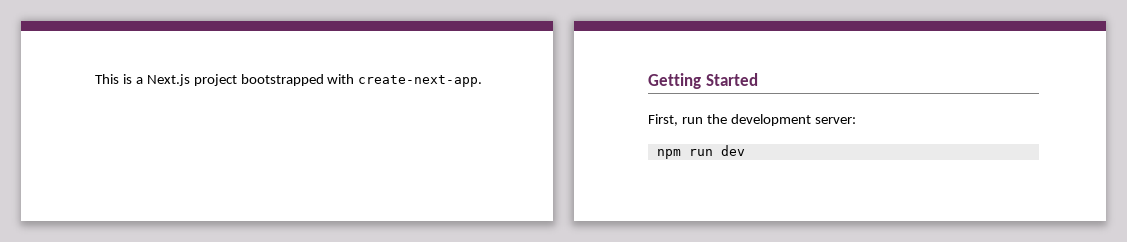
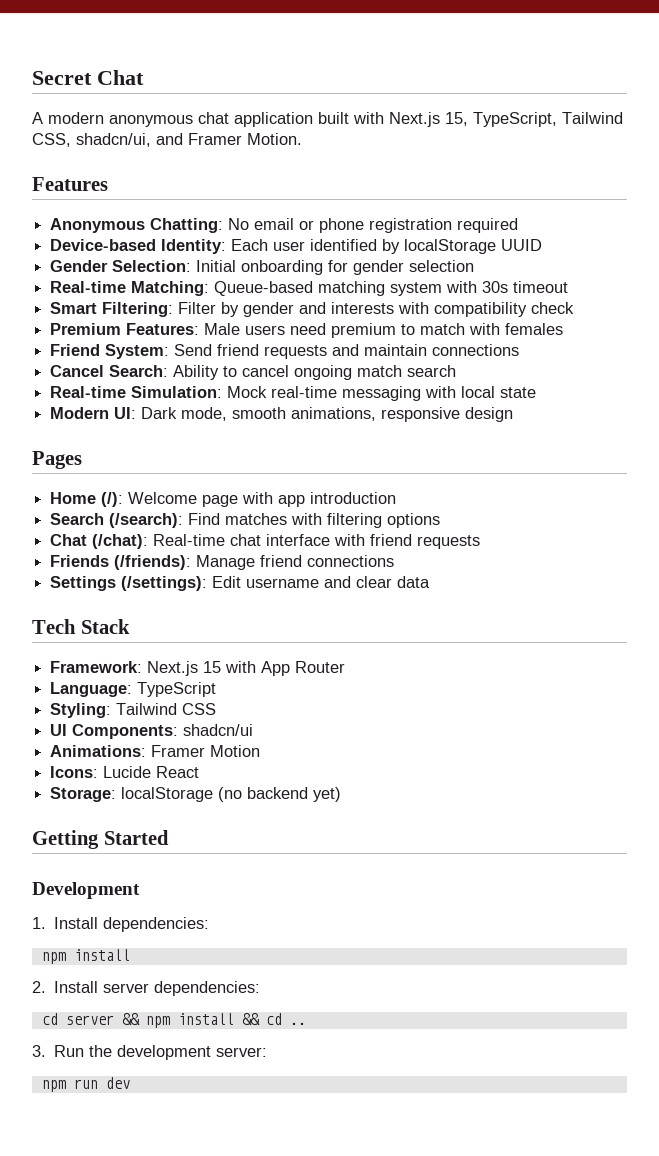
[95,74,483,87] [648,73,758,89] [648,114,703,126] This is a Next.js project bootstrapped with create-next-app. // Getting Started // First, run -> [32,70,144,85] [32,112,623,127] [32,133,302,147] [32,177,108,191] [50,218,519,233] [50,239,543,254] [50,260,475,275] [50,281,569,296] [50,302,575,317] [50,323,564,338] [50,344,520,359] [50,365,457,380] [50,386,537,401] [50,407,514,422] [32,451,82,469] [50,492,397,507] [50,513,441,528] [50,534,481,549] [50,555,395,570] [50,576,431,591] [32,619,130,634] [50,661,346,676] [50,682,217,697] [50,703,217,718] [50,724,254,739] [50,745,261,757] [50,766,200,778] [50,787,342,802] [32,830,169,849] [32,882,140,899] [32,917,210,932] [41,949,130,964] [32,981,261,996] [41,1013,306,1028] [32,1045,85,1057] Secret Chat // A modern anonymous chat application built with Next.js 15, TypeScript, Tailwind CSS, shadcn/ui, and Framer Motion. // Features // Anonymous Chatting: No email or phone registration required // Device-based Identity: Each user identified by localStorage UUID // Gender Selection: Initial onboarding for gender selection // Real-time Matching: Queue-based matching system with 30s timeout // Smart Filtering: Filter by gender and interests with compatibility check // Premium Features: Male users need premium to match with females // Friend System: Send friend requests and maintain connections // Cancel Search: Ability to cancel ongoing match search // Real-time Simulation: Mock real-time messaging with local state // Modern UI: Dark mode, smooth animations, responsive design // Pages // Home (/): Welcome page with app introduction // Search (/search): Find matches with filtering options // Chat (/chat): Real-time chat interface with friend requests // Friends (/friends): Manage friend connections // Settings (/settings): Edit username and clear data // Tech Stack // Framework: Next.js 15 with App Router // Language: TypeScript // Styling: Tailwind CSS // UI Components: shadcn/ui // Animations: Framer Motion // Icons: Lucide React // Storage: localStorage (no backend yet) // Getting Started // Development // 1. Install dependencies: // npm install // 2. Install server dependencies: // cd server && npm install && cd .. // 3. Run

